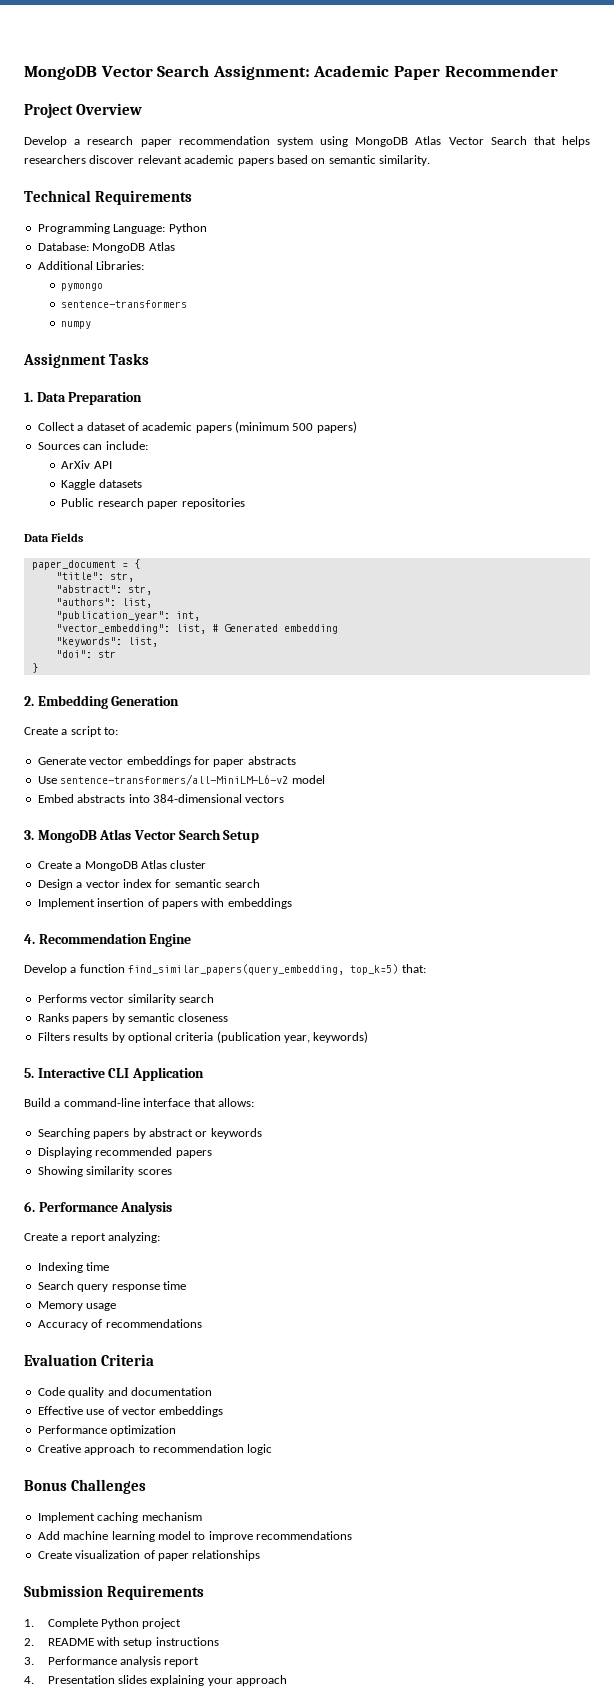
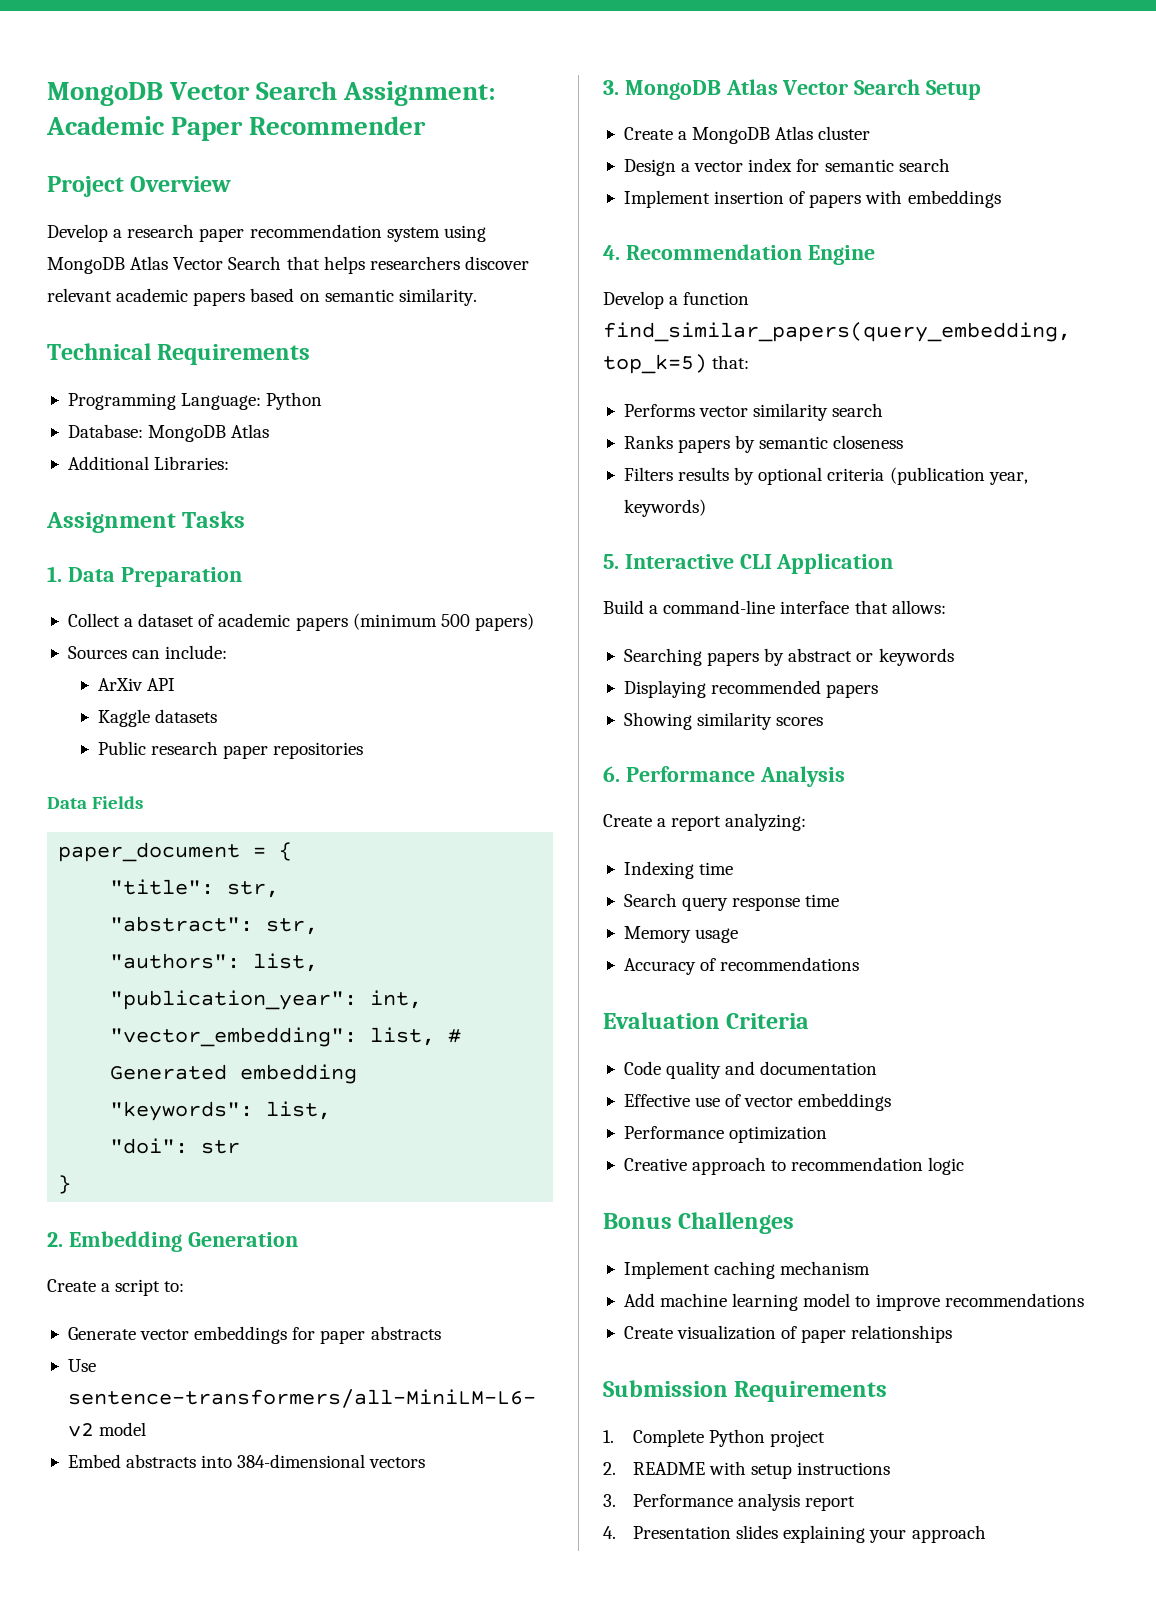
[61,283,104,291] [61,300,188,308] [61,321,92,329] // pymongo // sentence-transformers // numpy -> (230, 463) none

